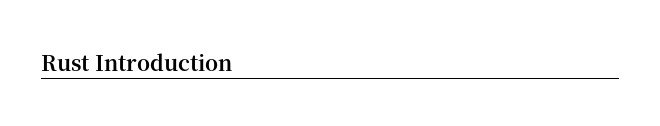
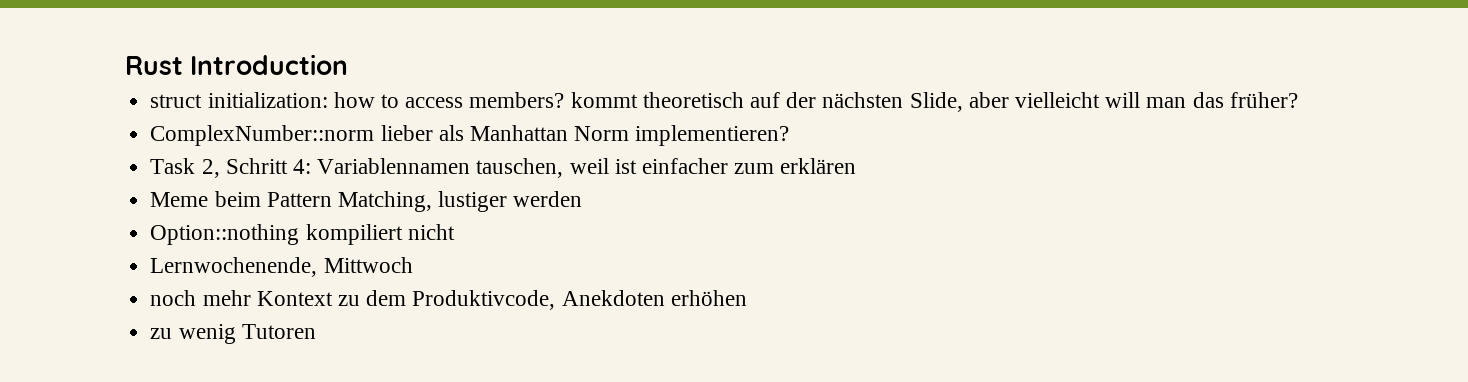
(232, 62) none -> [150,92,1298,112] [150,125,790,146] [150,158,857,178] [150,191,583,212] [150,224,455,245] [150,257,413,277] [150,290,747,310] [150,324,316,344] // struct initialization: how to access members? kommt theoretisch auf der nächsten Slide, aber vielleicht will man das früher? // ComplexNumber::norm lieber als Manhattan Norm implementieren? // Task 2, Schritt 4: Variablennamen tauschen, weil ist einfacher zum erklären // Meme beim Pattern Matching, lustiger werden // Option::nothing kompiliert nicht // Lernwochenende, Mittwoch // noch mehr Kontext zu dem Produktivcode, Anekdoten erhöhen // zu wenig Tutoren

